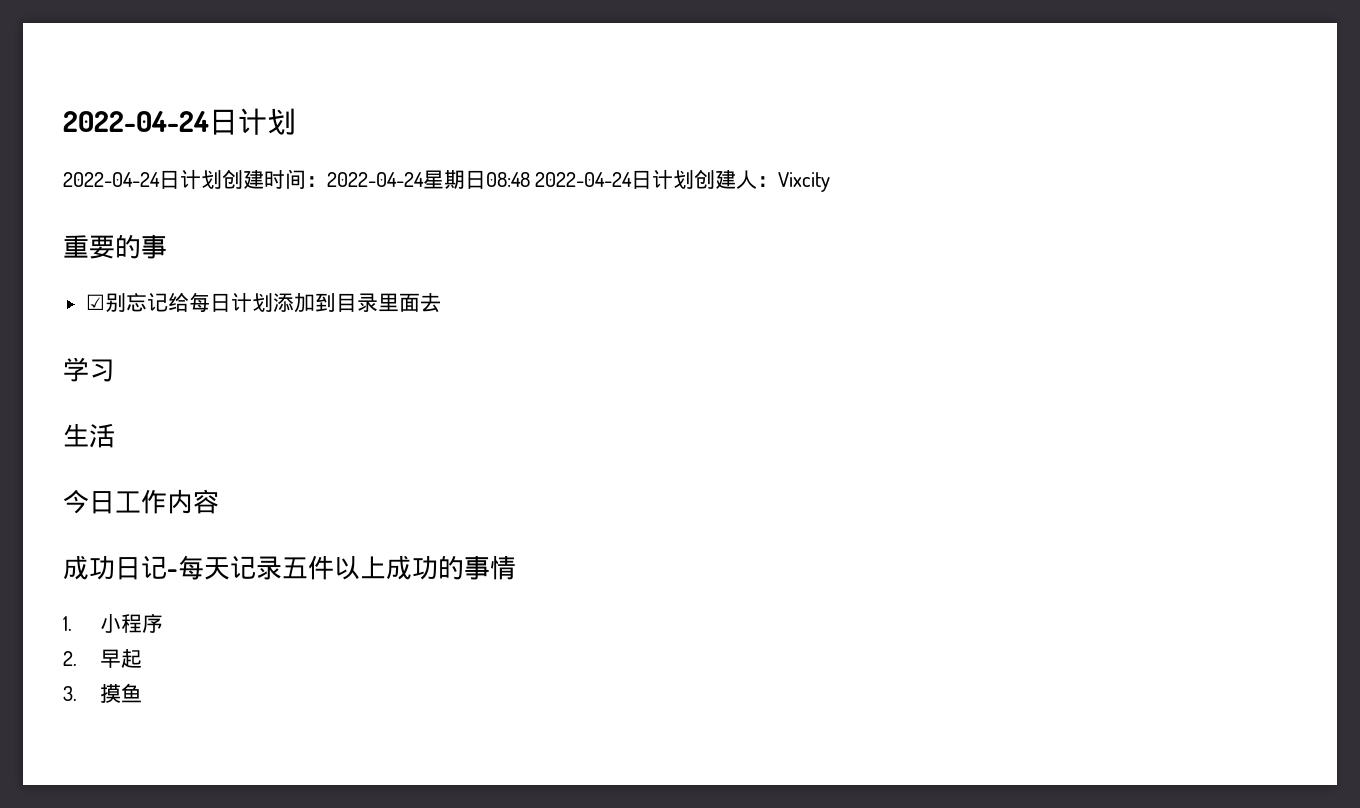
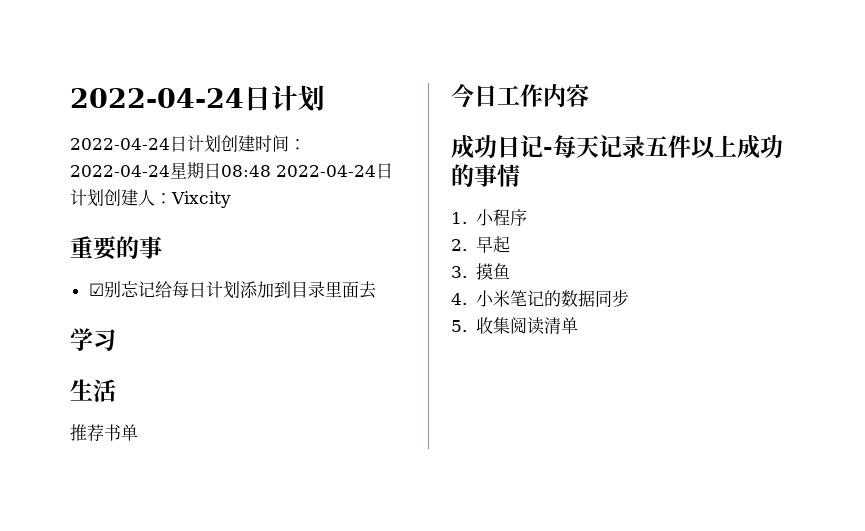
(115, 435) none -> [70,424,138,442] // 推荐书单
(143, 693) none -> [451,289,629,307] [451,317,578,335] // 4.小米笔记的数据同步 // 5.收集阅读清单

